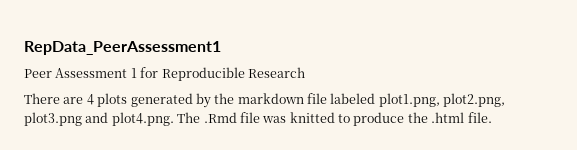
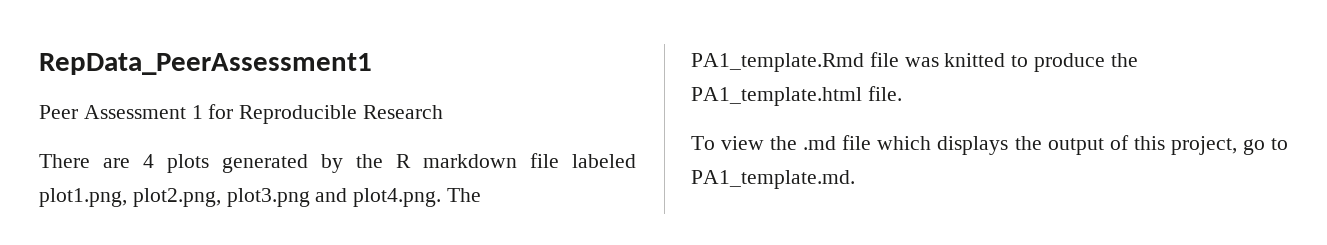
(235, 98) none -> [396,154,411,168] R
[203,112,237,123] .Rmd -> [691,53,864,72] PA1_template.Rmd
[431,112,465,123] .html -> [691,87,862,106] PA1_template.html
(492, 117) none -> [691,135,1288,155] [691,170,855,189] // To view the .md file which displays the output of this project, go to PA1_template.md.

